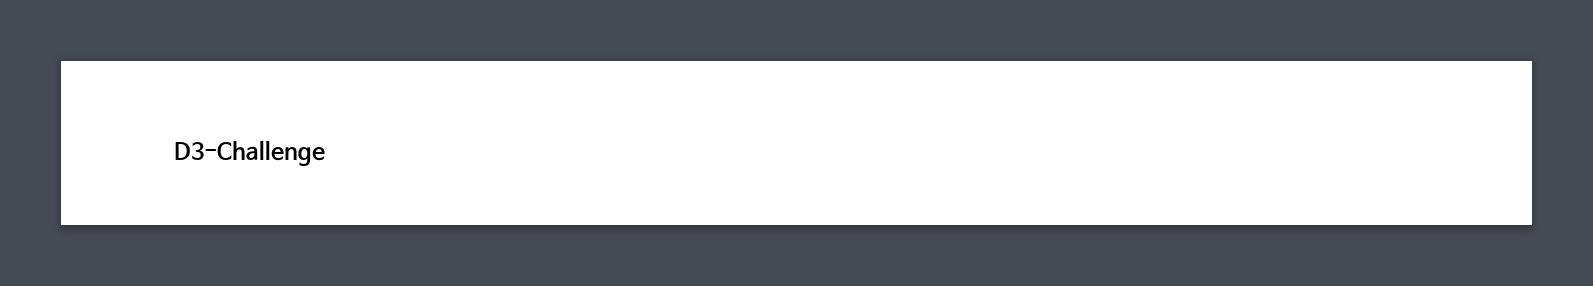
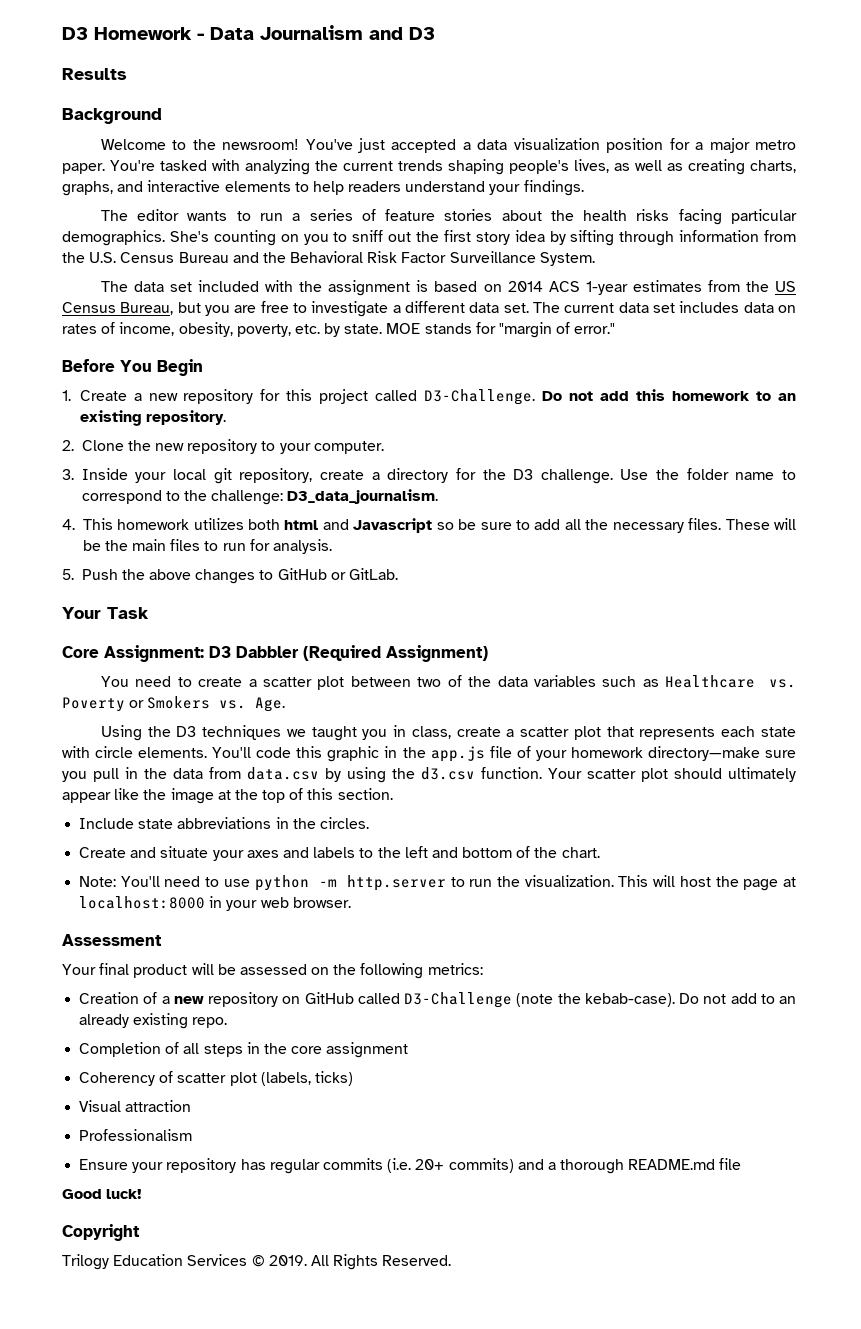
[174,140,325,166] D3-Challenge -> [62,25,435,40] [62,68,127,80] [62,108,162,124] [100,138,796,153] [62,159,796,175] [62,180,584,196] [100,209,798,225] [62,230,796,246] [62,251,595,266] [100,280,796,296] [62,301,797,317] [62,322,616,338] [62,359,203,376] [62,389,796,405] [79,410,226,426] [62,439,384,454] [62,468,796,484] [81,489,439,505] [62,518,796,533] [82,539,333,554] [62,568,399,584] [62,607,149,619] [62,645,488,662] [100,675,796,690] [62,696,286,712] [100,725,796,741] [62,746,796,762] [62,767,796,783] [62,788,393,804] [79,817,369,829] [79,846,600,861] [79,875,796,891] [79,896,351,911] [62,934,162,946] [62,963,483,979] [79,992,797,1008] [79,1013,228,1029] [79,1042,409,1058] [79,1071,353,1086] [79,1100,192,1112] [79,1129,193,1141] [79,1158,742,1174] [62,1189,143,1199] [62,1224,140,1241] [62,1254,452,1270] D3 Homework - Data Journalism and D3 // Results // Background // Welcome to the newsroom! You've just accepted a data visualization position for a major metro paper. You're tasked with analyzing the current trends shaping people's lives, as well as creating charts, graphs, and interactive elements to help readers understand your findings. // The editor wants to run a series of feature stories about the health risks facing particular demographics. She's counting on you to sniff out the first story idea by sifting through information from the U.S. Census Bureau and the Behavioral Risk Factor Surveillance System. // The data set included with the assignment is based on 2014 ACS 1-year estimates from the US Census Bureau, but you are free to investigate a different data set. The current data set includes data on rates of income, obesity, poverty, etc. by state. MOE stands for "margin of error." // Before You Begin // 1. Create a new repository for this project called D3-Challenge. Do not add this homework to an existing repository. // 2. Clone the new repository to your computer. // 3. Inside your local git repository, create a directory for the D3 challenge. Use the folder name to correspond to the challenge: D3_data_journalism. // 4. This homework utilizes both html and Javascript so be sure to add all the necessary files. These will be the main files to run for analysis. // 5. Push the above changes to GitHub or GitLab. // Your Task // Core Assignment: D3 Dabbler (Required Assignment) // You need to create a scatter plot between two of the data variables such as Healthcare vs. Poverty or Smokers vs. Age. // Using the D3 techniques we taught you in class, create a scatter plot that represents each state with circle elements. You'll code this graphic in the app.js file of your homework directory—make sure you pull in the data from data.csv by using the d3.csv function. Your scatter plot should ultimately appear like the image at the top of this section. // Include state abbreviations in the circles. // Create and situate your axes and labels to the left and bottom of the chart. // Note: You'll need to use python -m http.server to run the visualization. This will host the page at localhost:8000 in your web browser. // Assessment // Your final product will be assessed on the following metrics: // Creation of a new repository on GitHub called D3-Challenge (note the kebab-case). Do not add to an already existing repo. // Completion of all steps in the core assignment // Coherency of scatter plot (labels, ticks) // Visual attraction // Professionalism // Ensure your repository has regular commits (i.e. 20+ commits) and a thorough README.md file // Good luck! // Copyright // Trilogy Education Services © 2019. All Rights Reserved.

